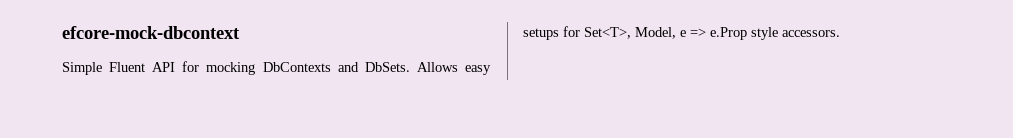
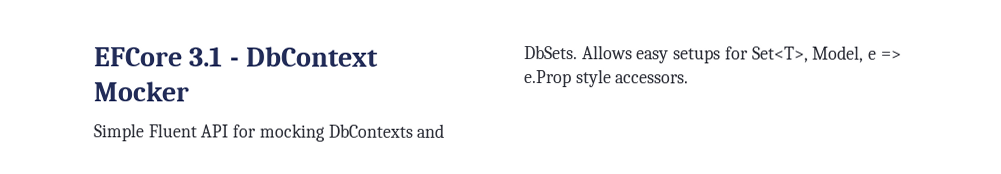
[62,26,240,39] efcore-mock-dbcontext -> [94,46,380,67] [93,81,190,102] EFCore 3.1 - DbContext Mocker

